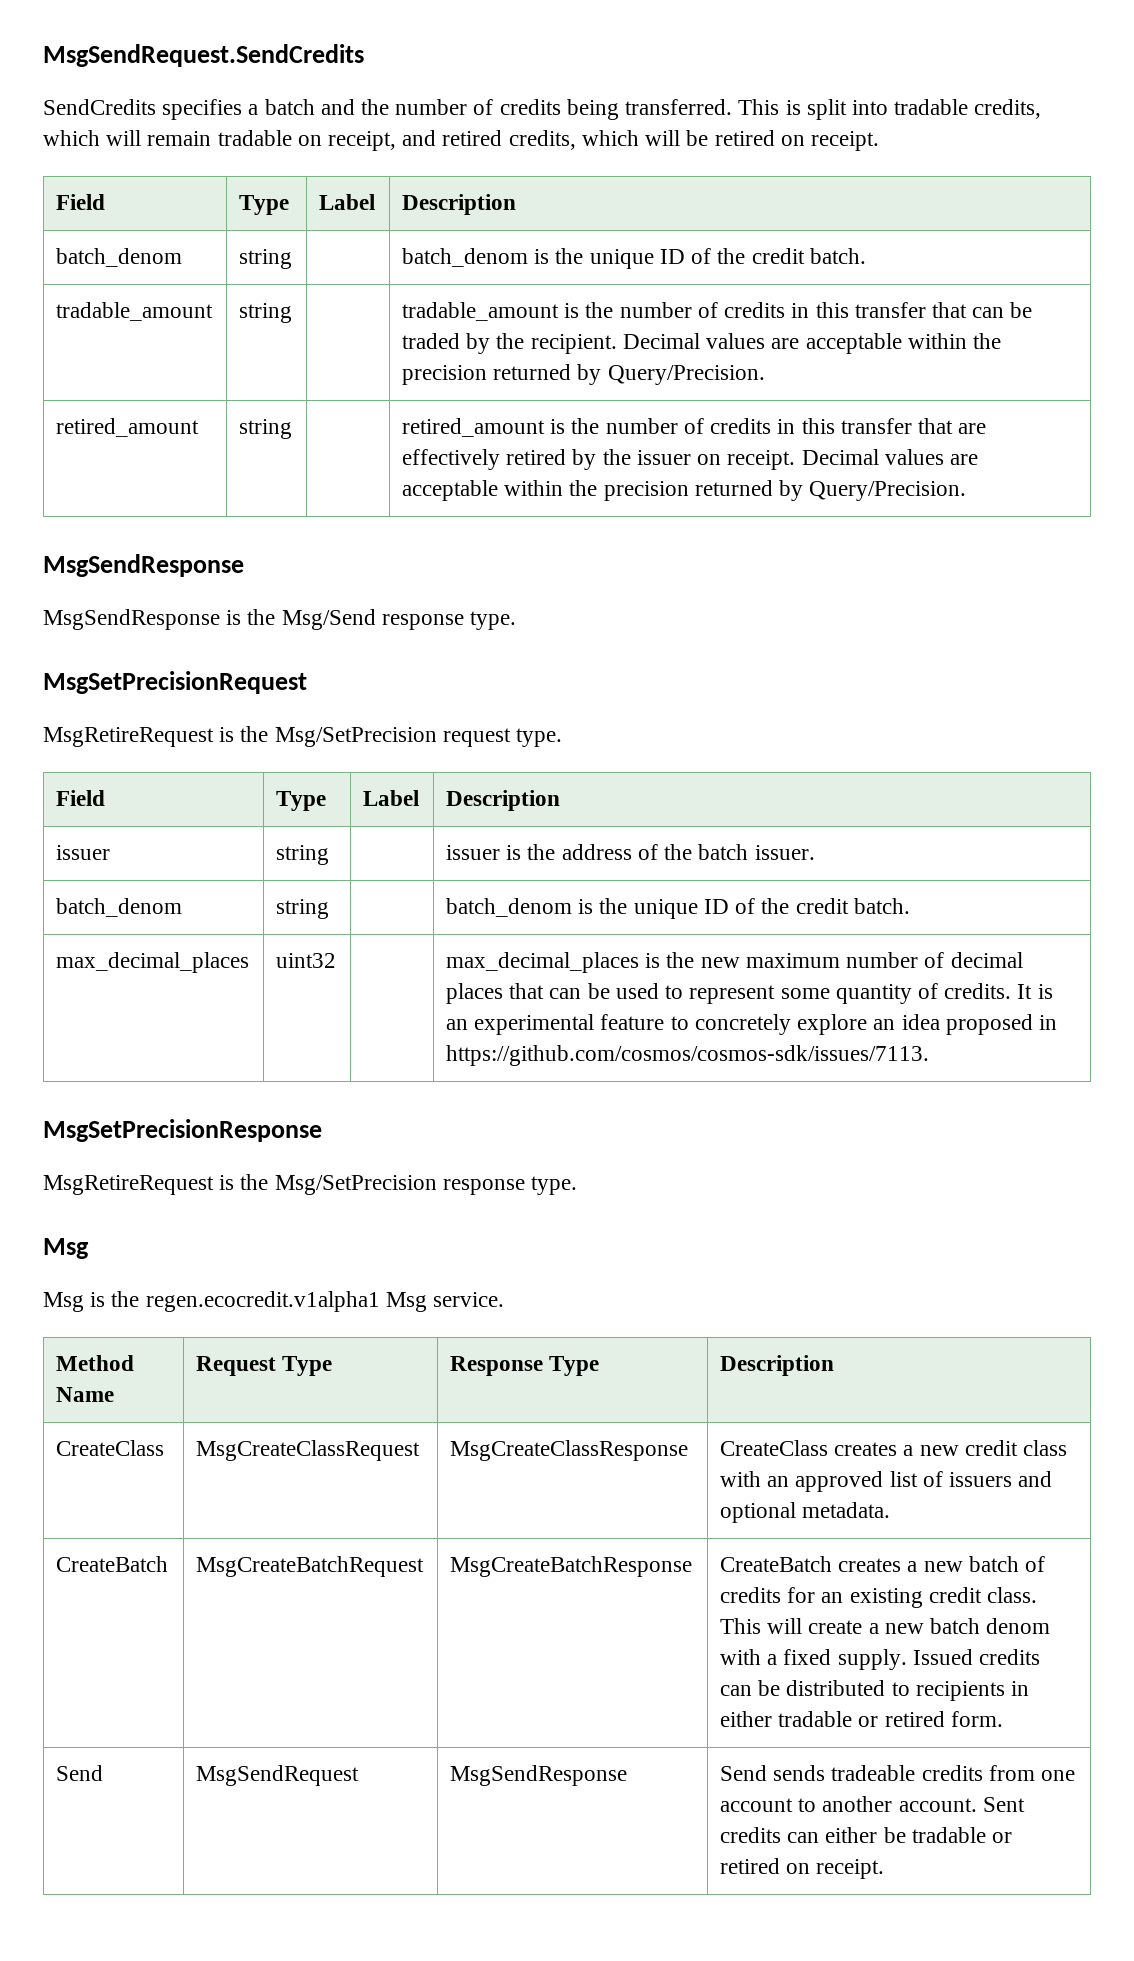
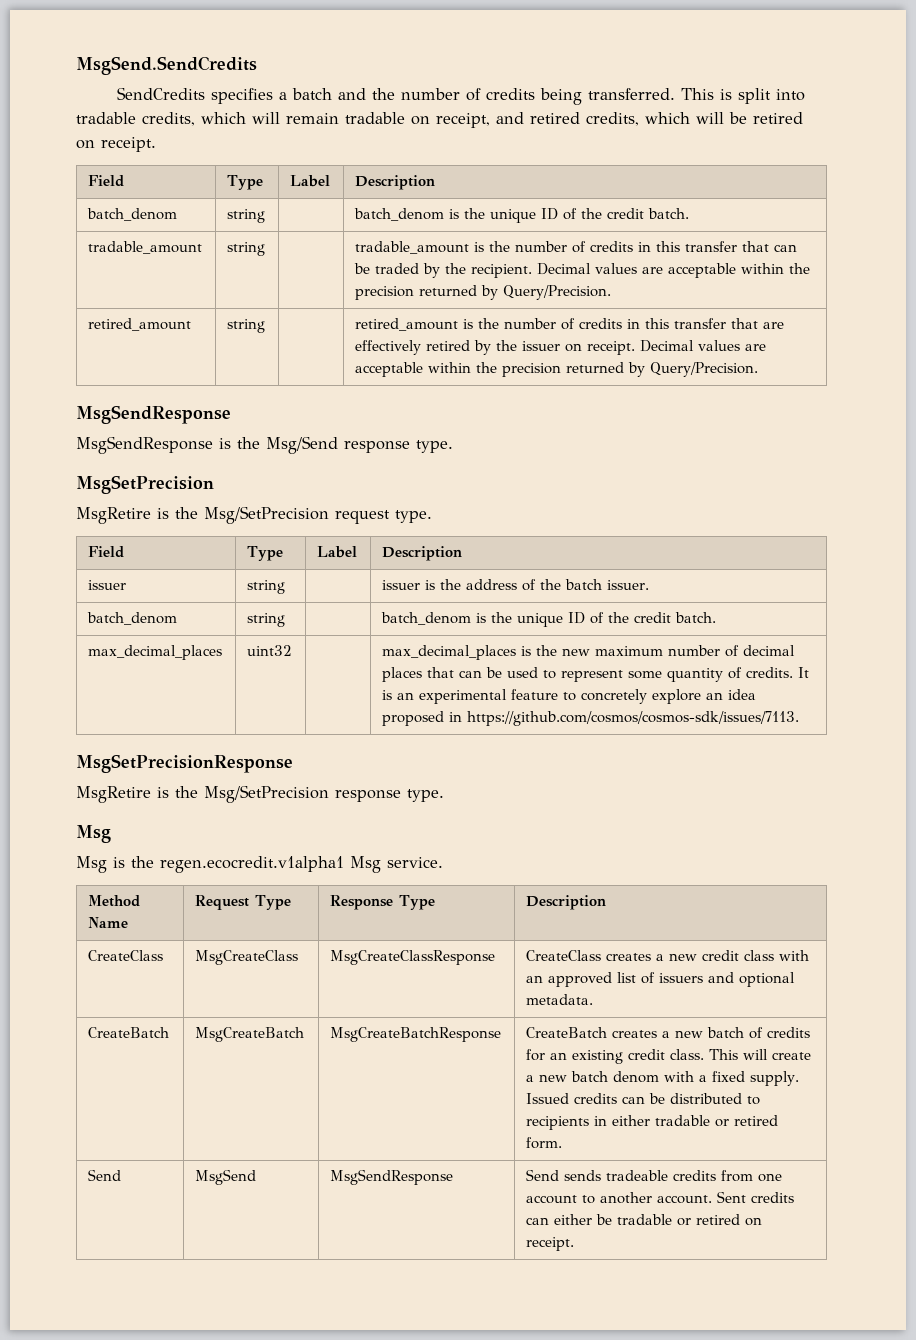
[43,44,364,67] MsgSendRequest.SendCredits -> [76,56,257,75] MsgSend.SendCredits
[43,671,307,694] [43,727,214,747] MsgSetPrecisionRequest // MsgRetireRequest -> [76,475,214,494] [76,507,151,524] MsgSetPrecision // MsgRetire
[43,1175,214,1195] MsgRetireRequest -> [76,786,151,803] MsgRetire
[196,1440,421,1461] MsgCreateClassRequest -> [195,950,299,965] MsgCreateClass
[196,1556,425,1577] MsgCreateBatchRequest -> [195,1027,305,1042] MsgCreateBatch
[196,1765,360,1786] MsgSendRequest -> [195,1169,257,1185] MsgSend

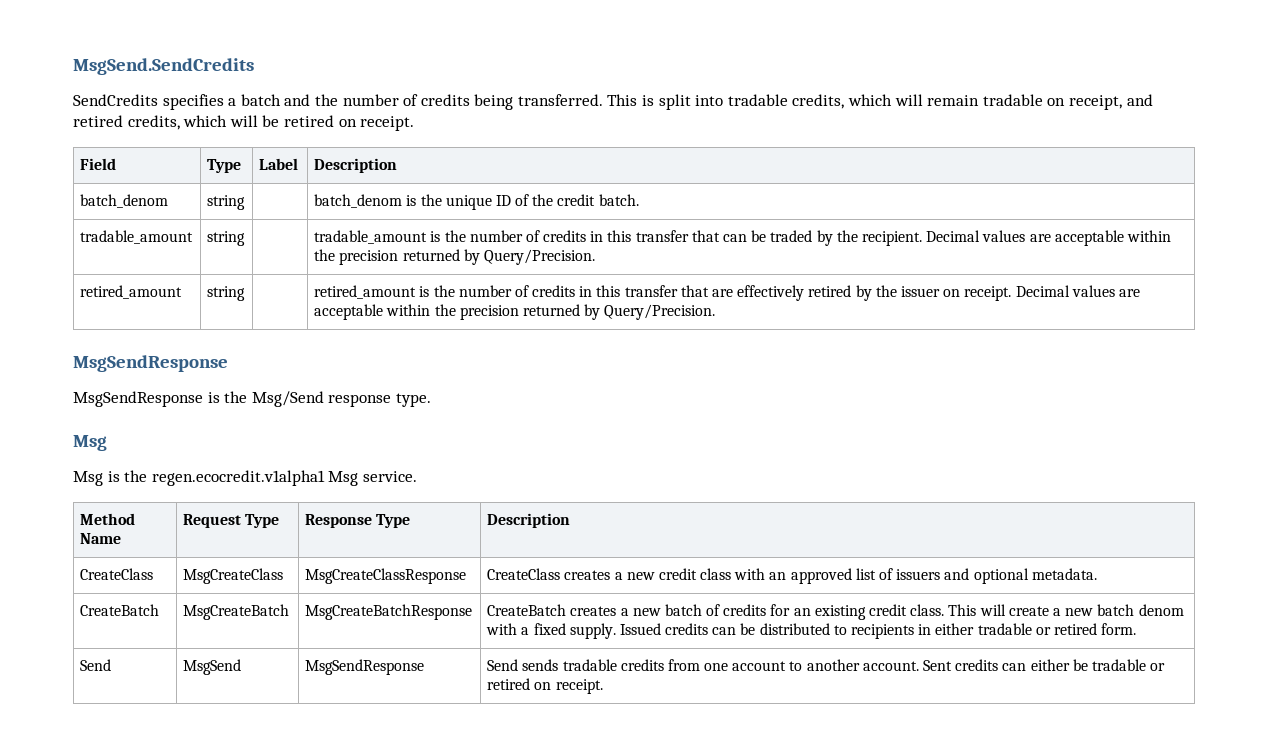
[76,475,214,494] [76,506,432,524] [88,546,125,558] [247,546,284,561] [317,546,358,558] [382,546,463,561] [88,580,127,590] [247,580,286,594] [382,579,650,591] [87,612,178,625] [247,613,286,627] [381,612,717,627] [88,645,223,660] [247,645,293,656] [382,645,796,660] [382,667,810,682] [382,689,757,704] [382,711,800,726] [76,754,293,773] [76,785,444,803] // MsgSetPrecision // MsgRetire is the Msg/SetPrecision request type. // Field | Type | Label | Description // issuer | string | | issuer is the address of the batch issuer. // batch_denom | string | | batch_denom is the unique ID of the credit batch. // max_decimal_places | uint32 | | max_decimal_places is the new maximum number of decimal places that can be used to represent some quantity of credits. It is an experimental feature to concretely explore an idea proposed in https://github.com/cosmos/cosmos-sdk/issues/7113. // MsgSetPrecisionResponse // MsgRetire is the Msg/SetPrecision response type. -> (431, 400) none
[606,1170,669,1181] tradeable -> [562,659,617,671] tradable

